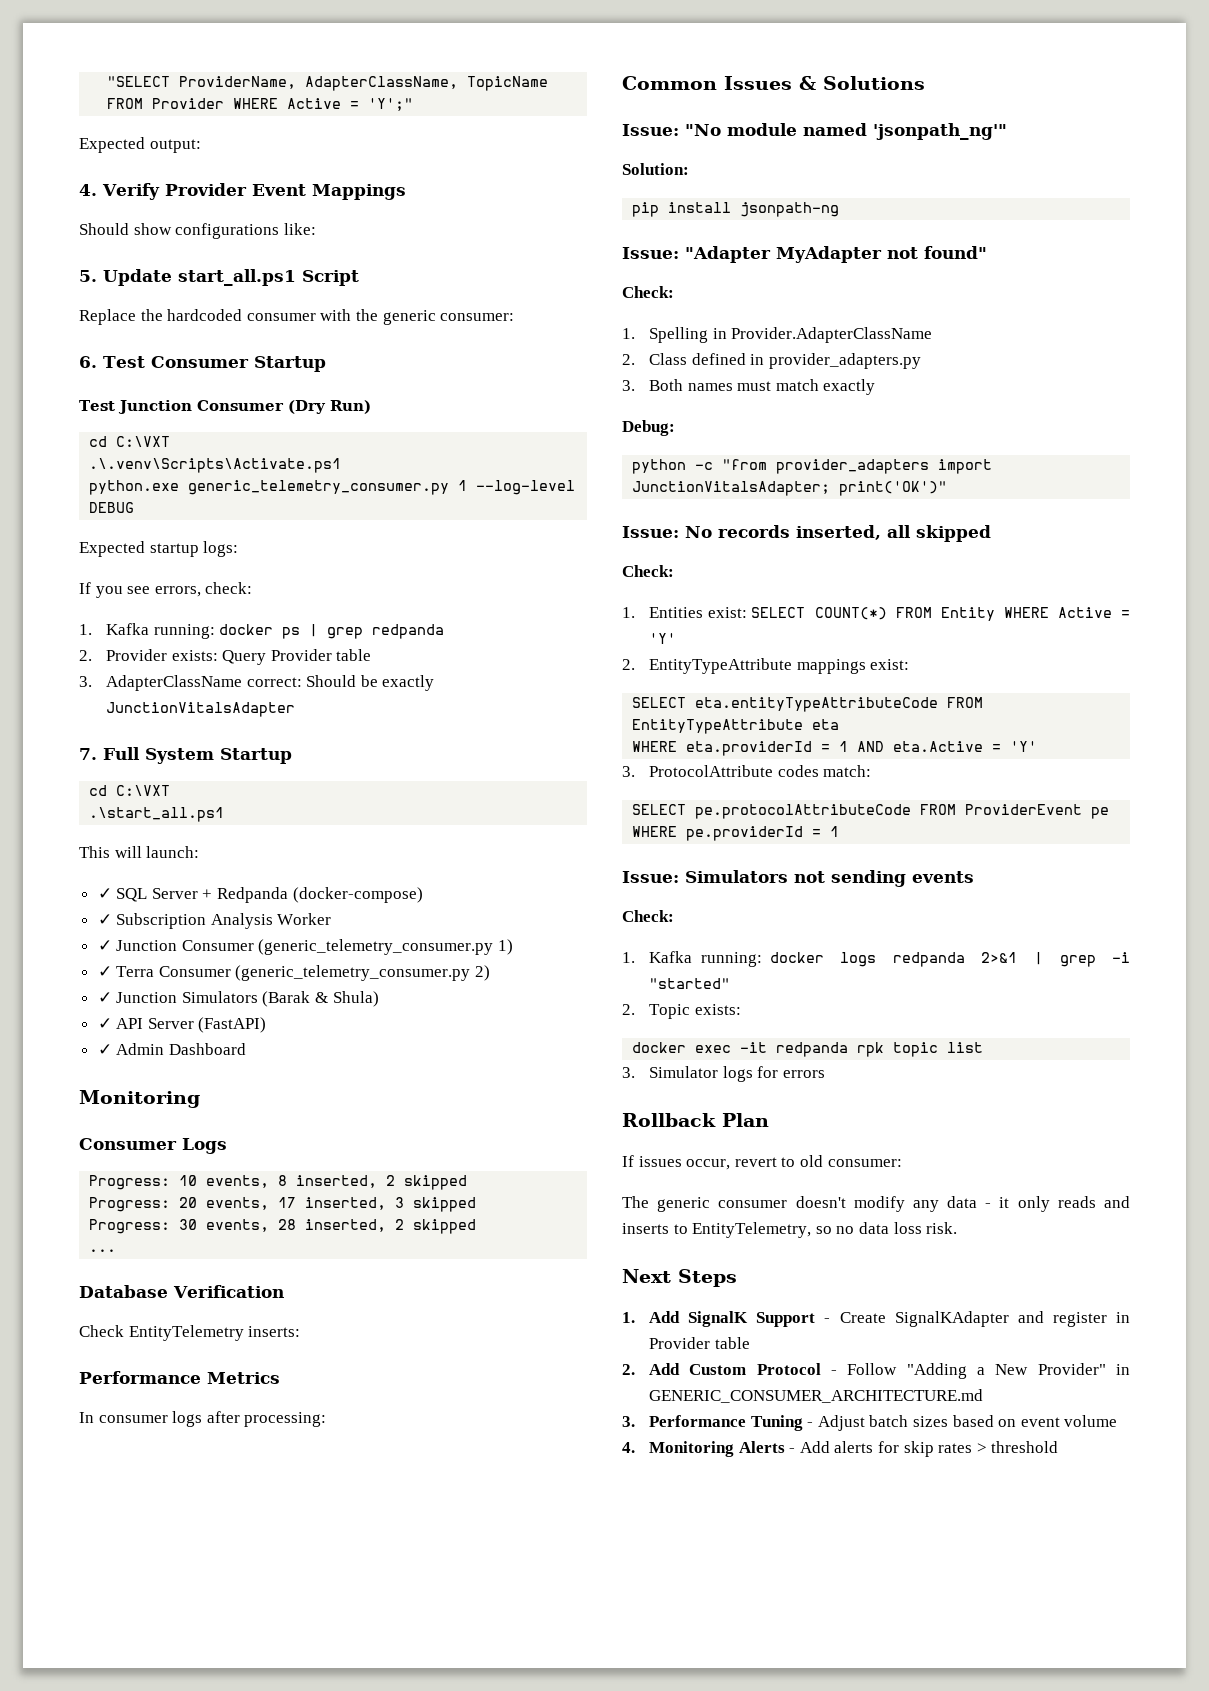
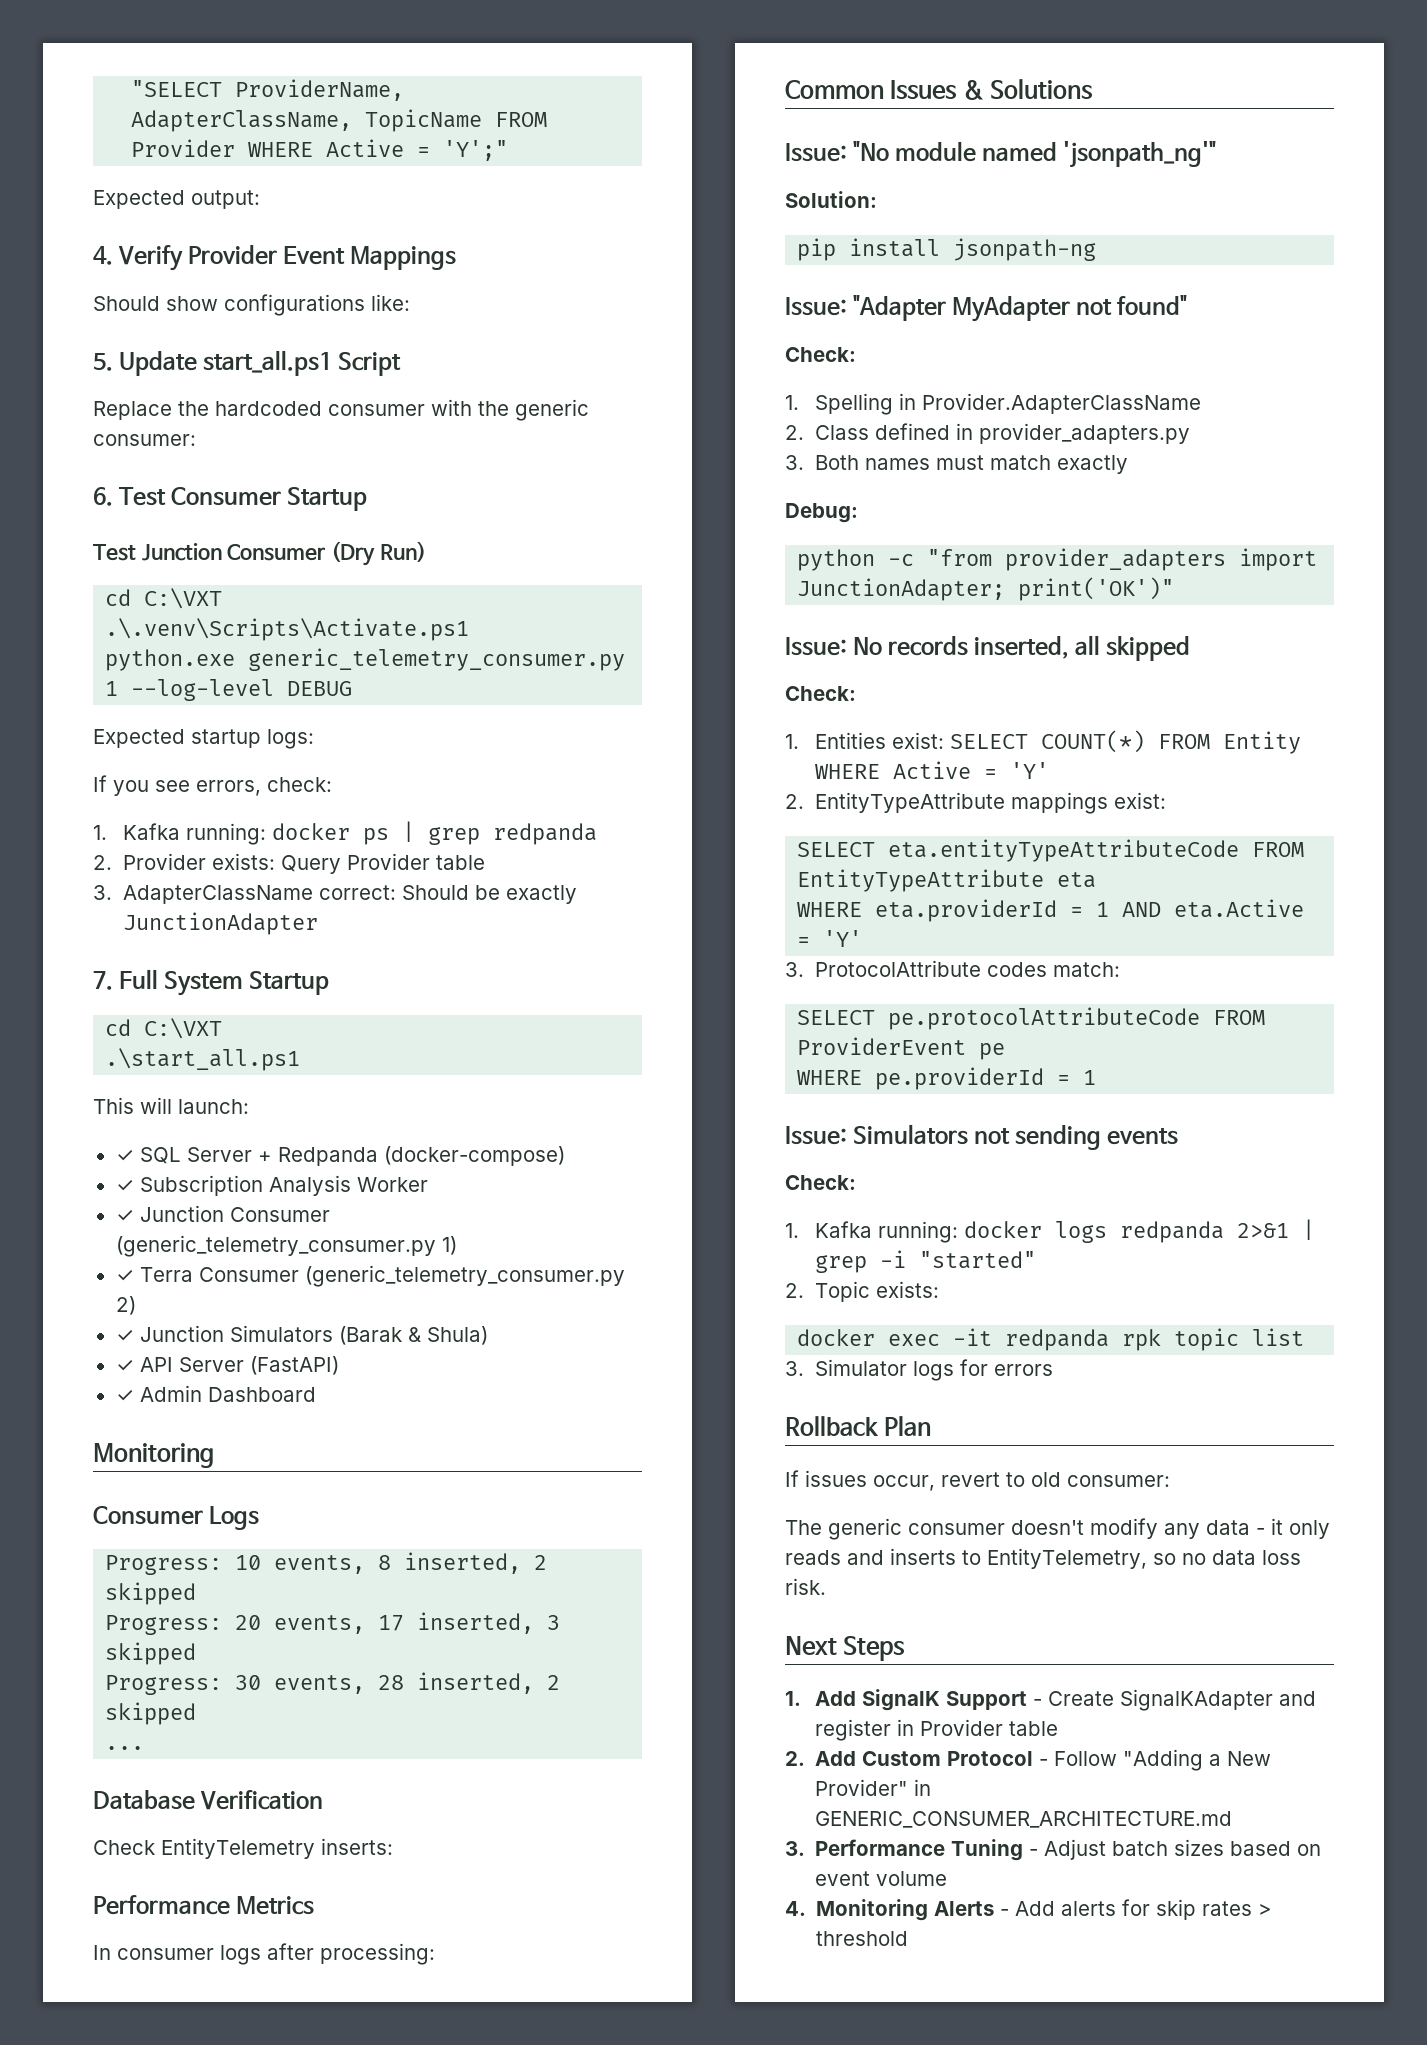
[106,702,296,717] JunctionVitalsAdapter -> [123,912,319,935] JunctionAdapter
[632,481,831,496] JunctionVitalsAdapter; -> [797,578,1006,601] JunctionAdapter;

